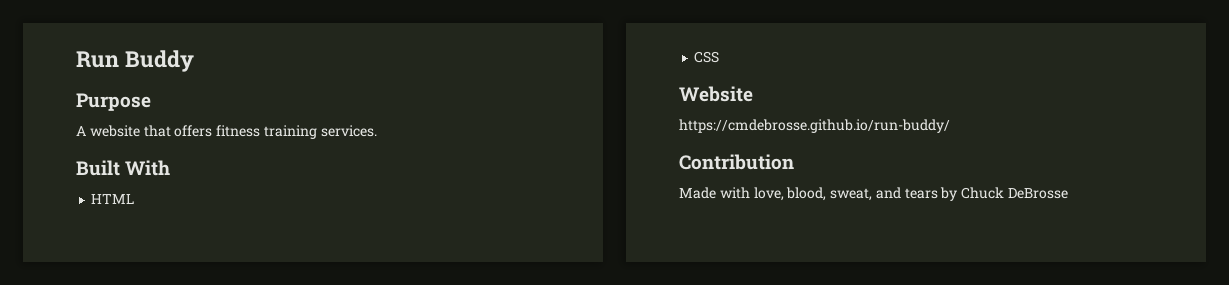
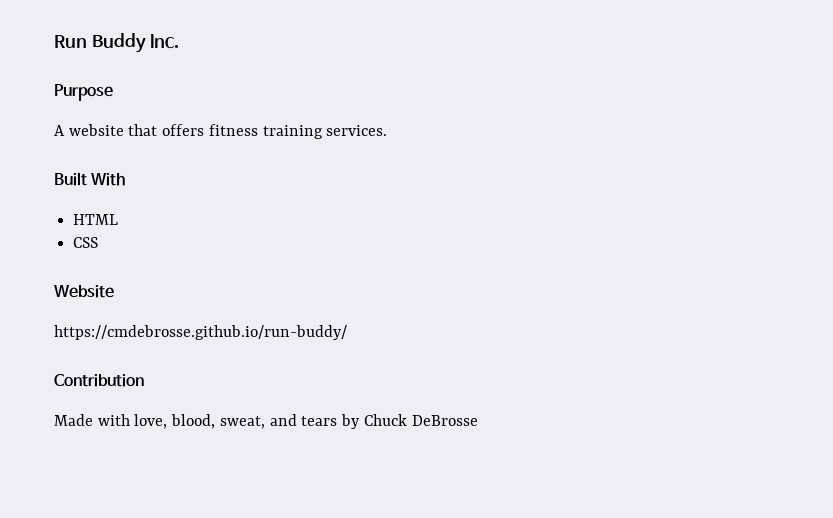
(194, 61) none -> [150,34,180,49] Inc.

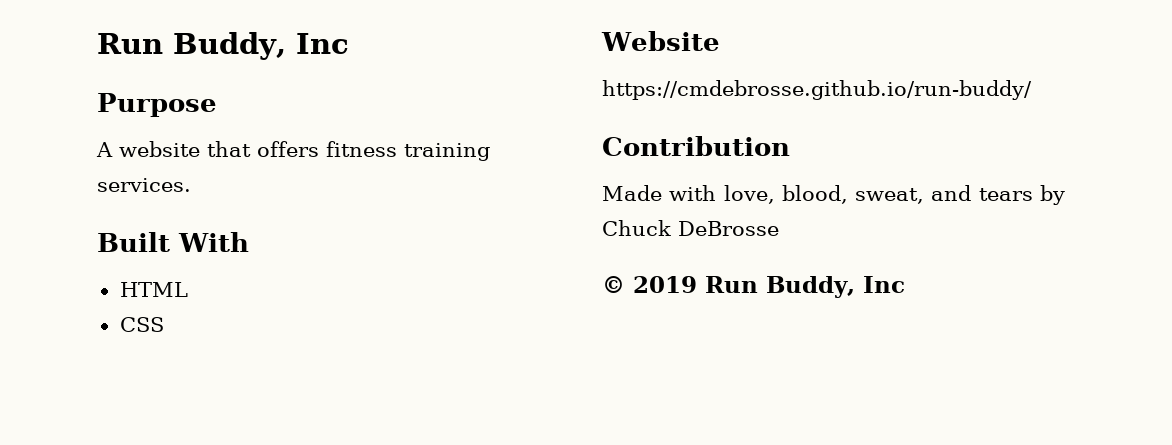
[54,33,180,53] Run Buddy Inc. -> [97,32,349,60] Run Buddy, Inc
(478, 420) none -> [602,276,905,298] // © 2019 Run Buddy, Inc

